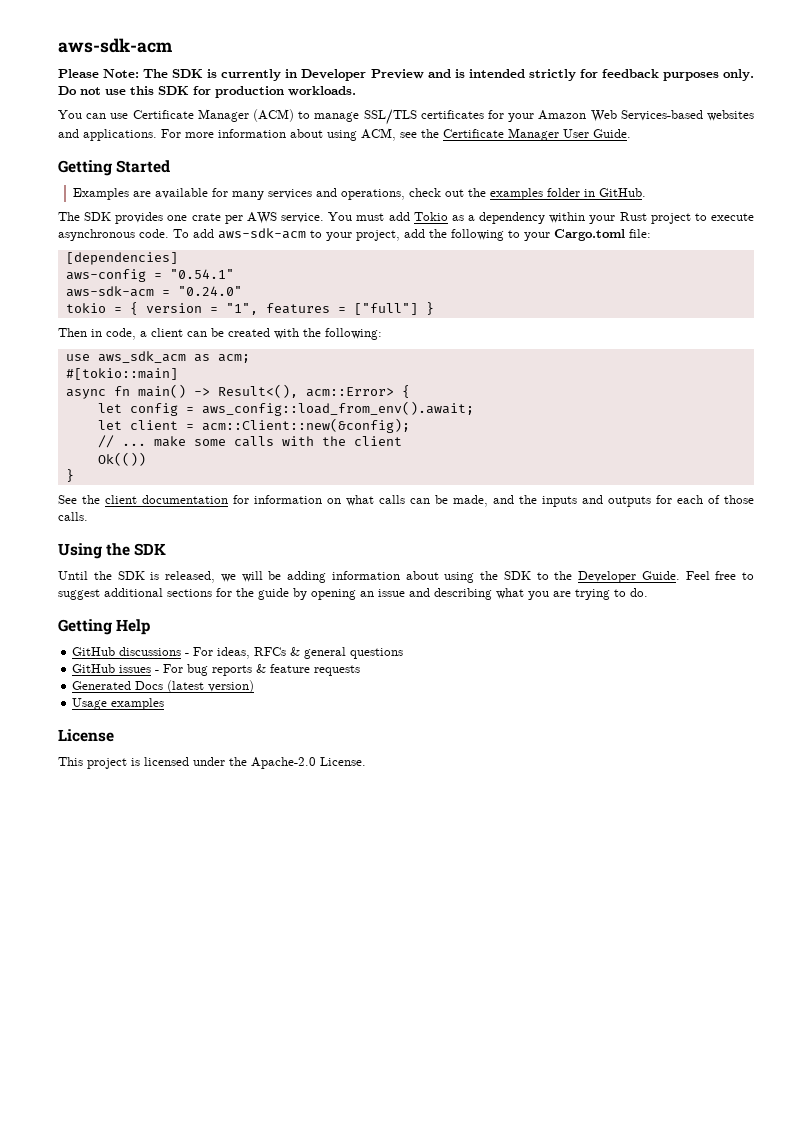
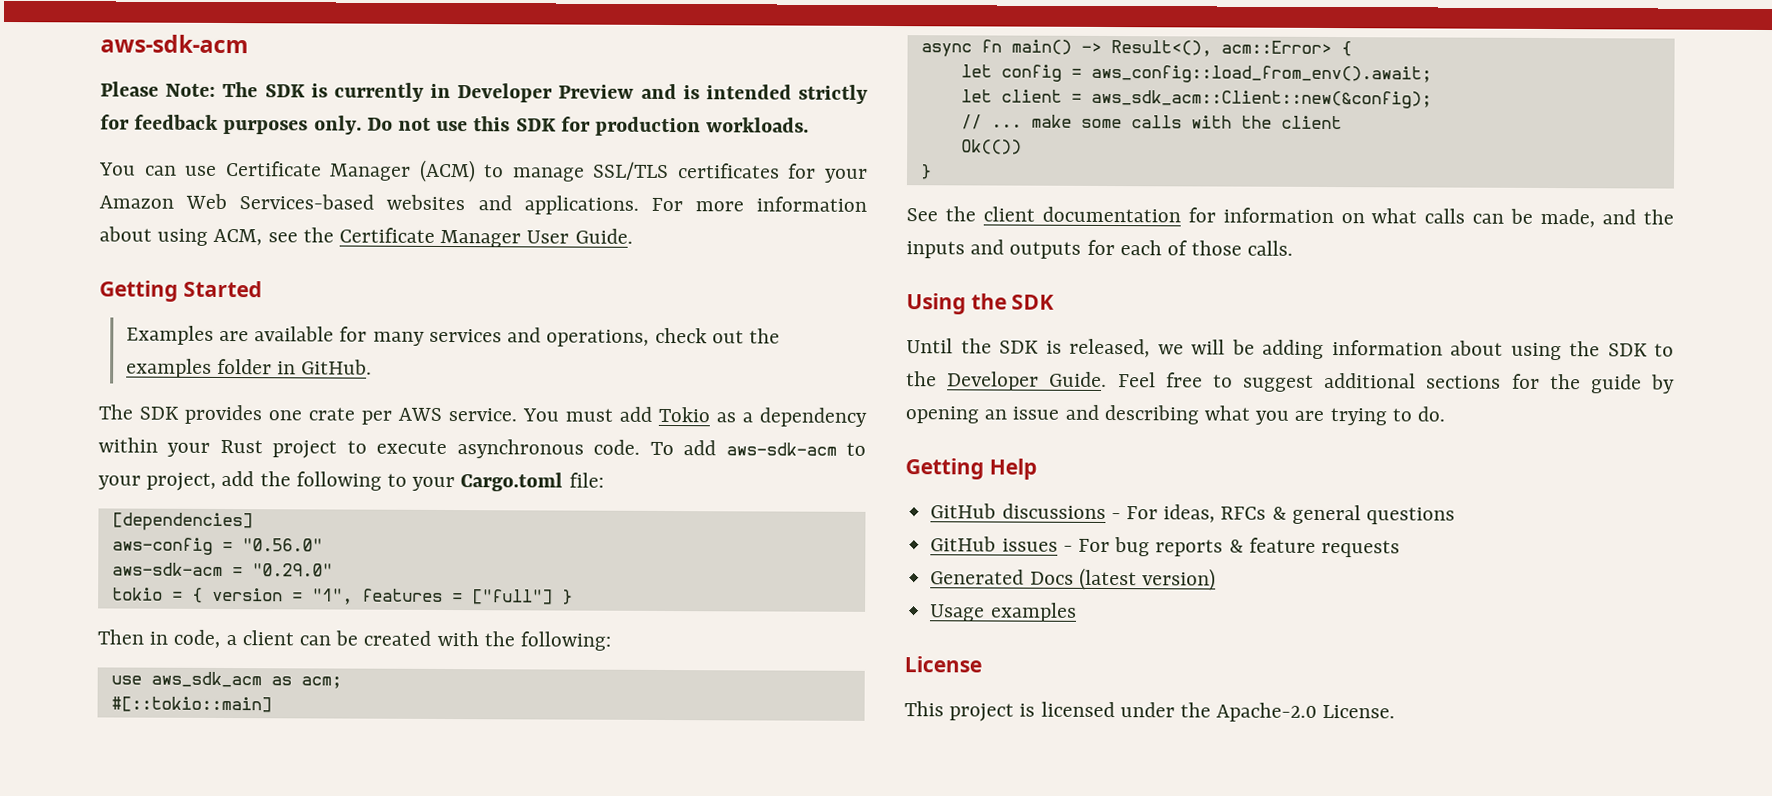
[169,269,234,279] "0.54.1" -> [241,538,323,552] "0.56.0"
[177,286,242,296] "0.24.0" -> [251,563,333,577] "0.29.0"
[65,368,178,380] #[tokio::main] -> [110,696,272,713] #[::tokio::main]
[201,418,410,433] acm::Client::new(&config); -> [1090,89,1432,109] aws_sdk_acm::Client::new(&config);

